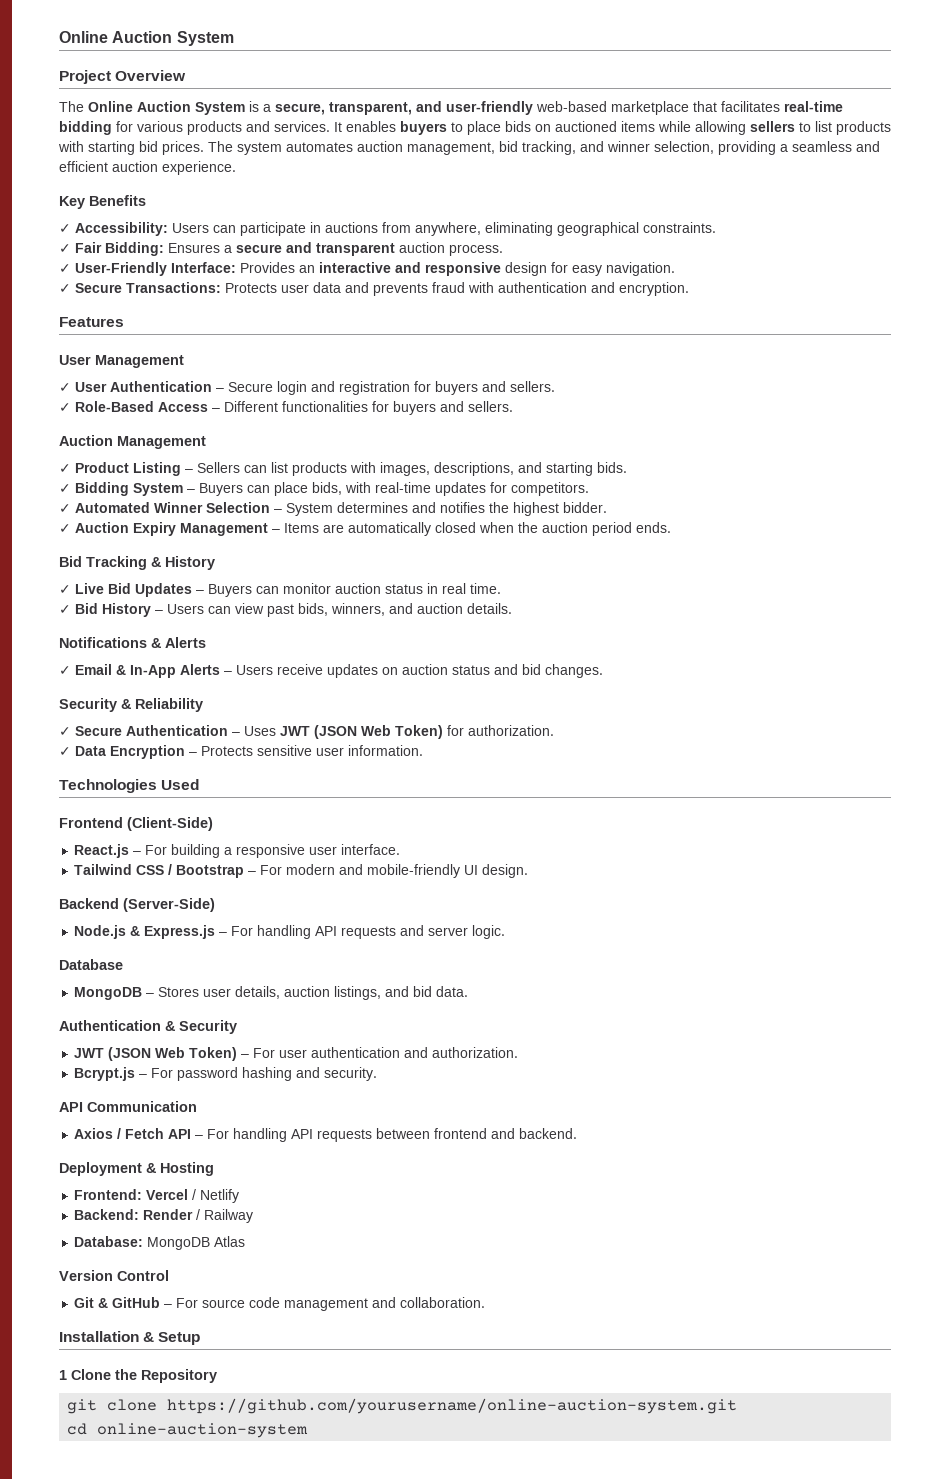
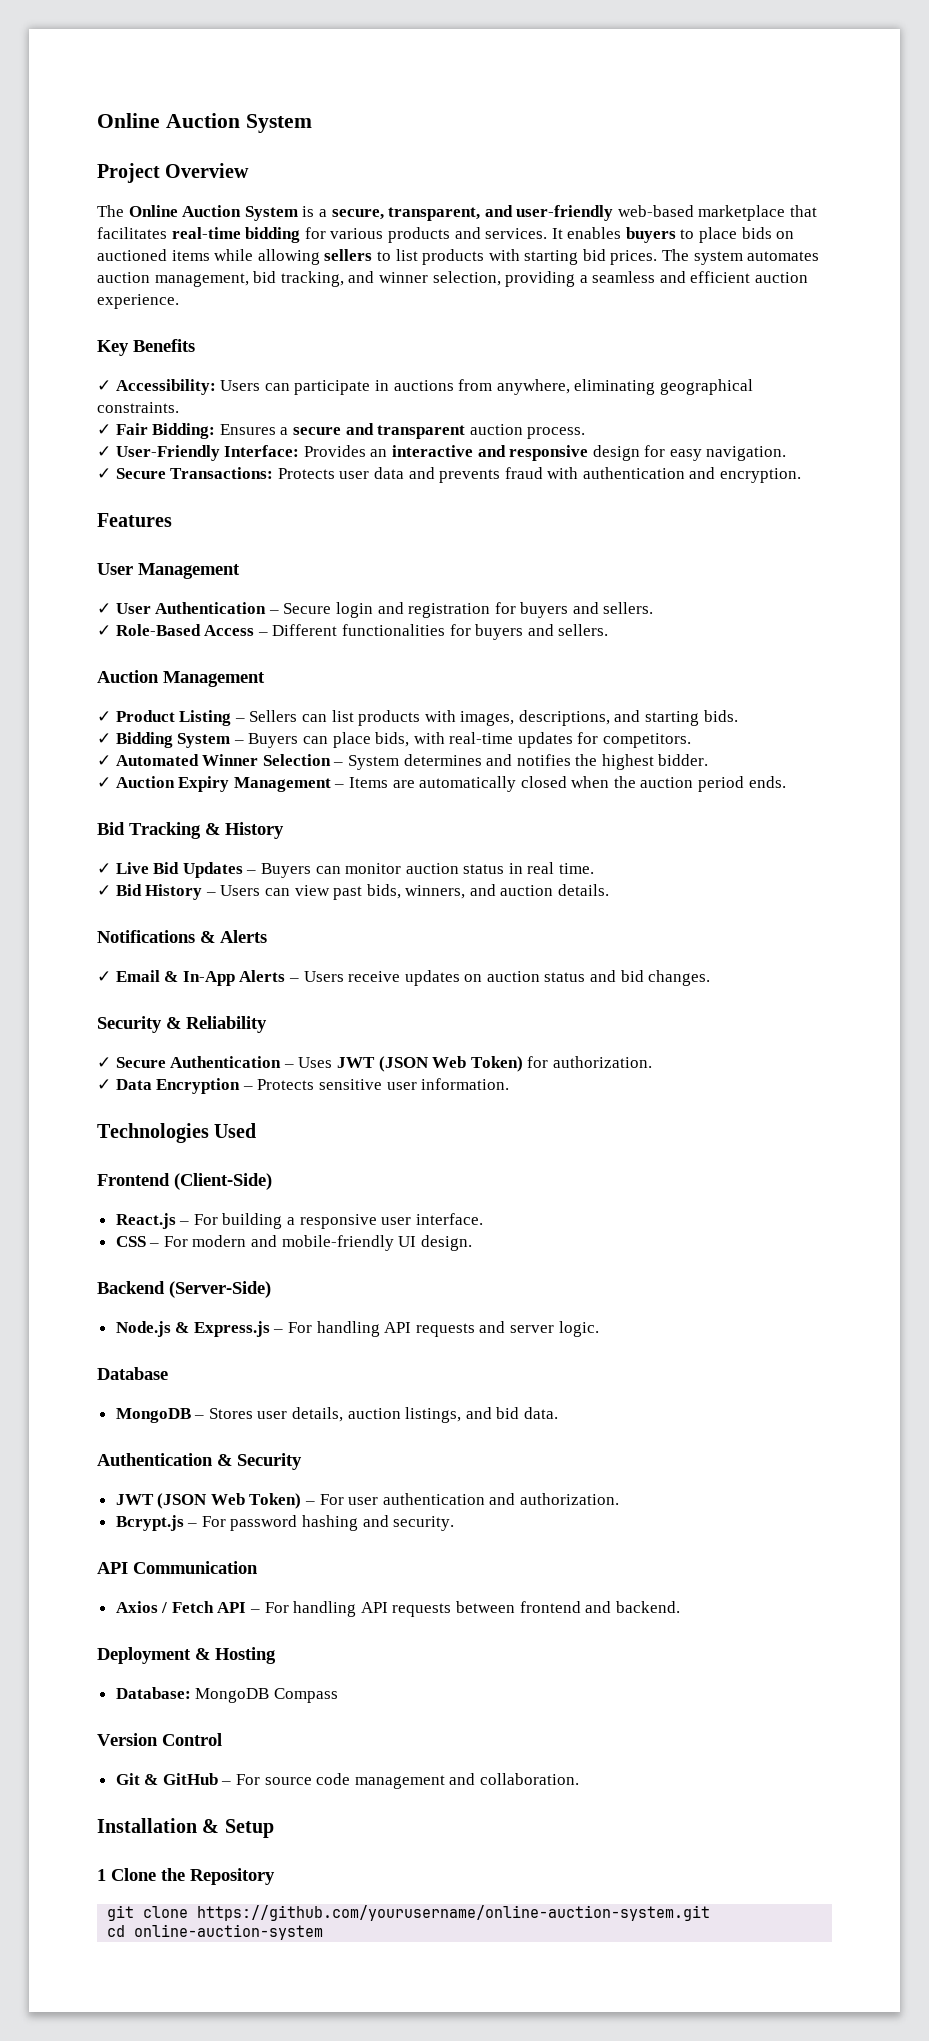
[74,864,245,878] Tailwind CSS / Bootstrap -> [115,1236,146,1247] CSS
[74,1189,240,1203] [74,1209,254,1223] // Frontend: Vercel / Netlify // Backend: Render / Railway -> (276, 1655) none
[214,1236,246,1247] Atlas -> [273,1688,338,1703] Compass

